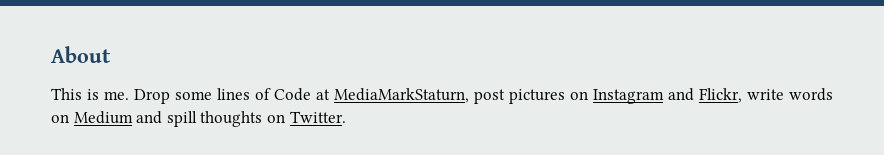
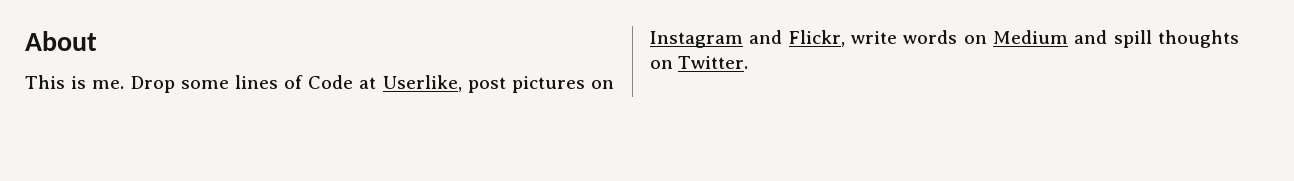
[334,88,469,103] MediaMarkStaturn, -> [382,75,462,92] Userlike,

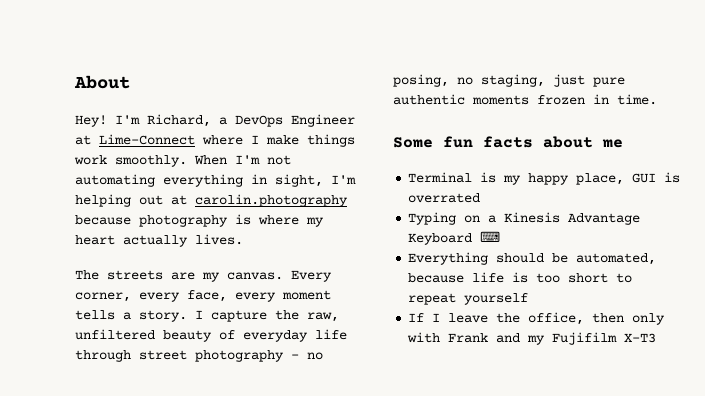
[25,75,615,93] [650,30,1239,48] [650,56,749,69] This is me. Drop some lines of Code at Userlike, post pictures on Instagram and Flickr, write words on Medium and spill thoughts on Twitter. -> [75,114,355,127] [75,134,355,147] [74,155,291,167] [75,174,356,187] [75,194,348,207] [75,214,324,227] [75,234,243,247] [75,270,332,282] [75,290,331,302] [75,310,339,322] [75,329,347,342] [75,350,323,362] [393,74,625,87] [393,94,657,105] [393,136,623,148] [408,172,681,185] [408,193,481,203] [408,212,641,225] [408,231,501,245] [408,252,657,265] [408,272,633,283] [408,293,529,305] [408,312,666,325] [407,332,657,345] Hey! I'm Richard, a DevOps Engineer at Lime-Connect where I make things work smoothly. When I'm not automating everything in sight, I'm helping out at carolin.photography because photography is where my heart actually lives. // The streets are my canvas. Every corner, every face, every moment tells a story. I capture the raw, unfiltered beauty of everyday life through street photography – no posing, no staging, just pure authentic moments frozen in time. // Some fun facts about me // Terminal is my happy place, GUI is overrated // Typing on a Kinesis Advantage Keyboard ⌨ // Everything should be automated, because life is too short to repeat yourself // If I leave the office, then only with Frank and my Fujifilm X-T3

